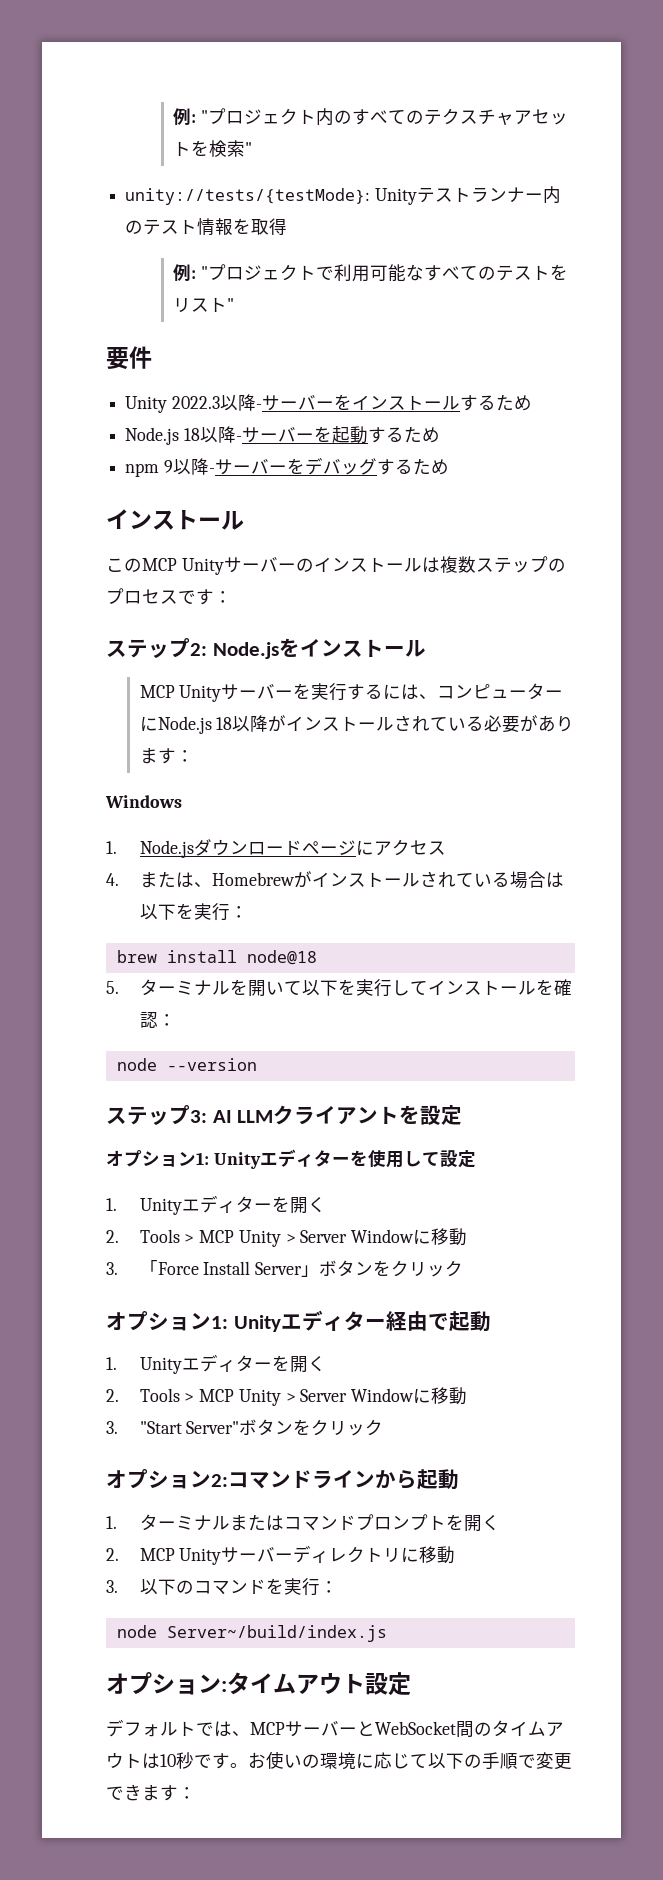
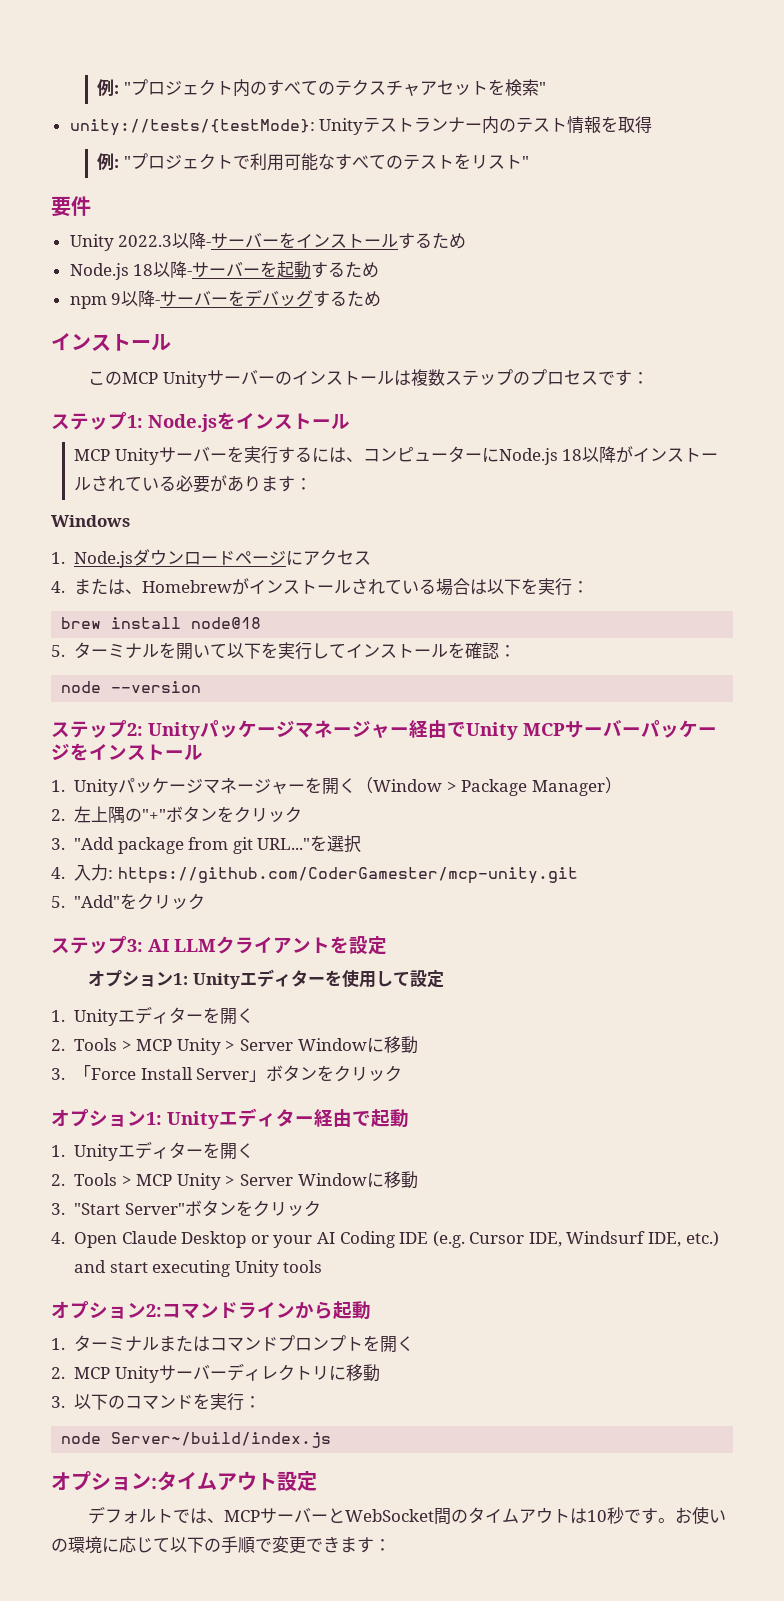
[190,643,207,656] 2: -> [127,415,143,428] 1:
(257, 1064) none -> [51,720,717,740] [51,743,203,761] [51,777,622,796] [51,806,303,823] [51,835,362,854] [51,864,578,884] [51,893,206,910] // ステップ2: Unityパッケージマネージャー経由でUnity MCPサーバーパッケージをインストール // 1. Unityパッケージマネージャーを開く（Window > Package Manager） // 2.左上隅の"+"ボタンをクリック // 3. "Add package from git URL..."を選択 // 4.入力: https://github.com/CoderGamester/mcp-unity.git // 5. "Add"をクリック
(384, 1427) none -> [51,1231,719,1248] [74,1260,323,1277] // 4. Open Claude Desktop or your AI Coding IDE (e.g. Cursor IDE, Windsurf IDE, etc.) and start executing Unity tools

